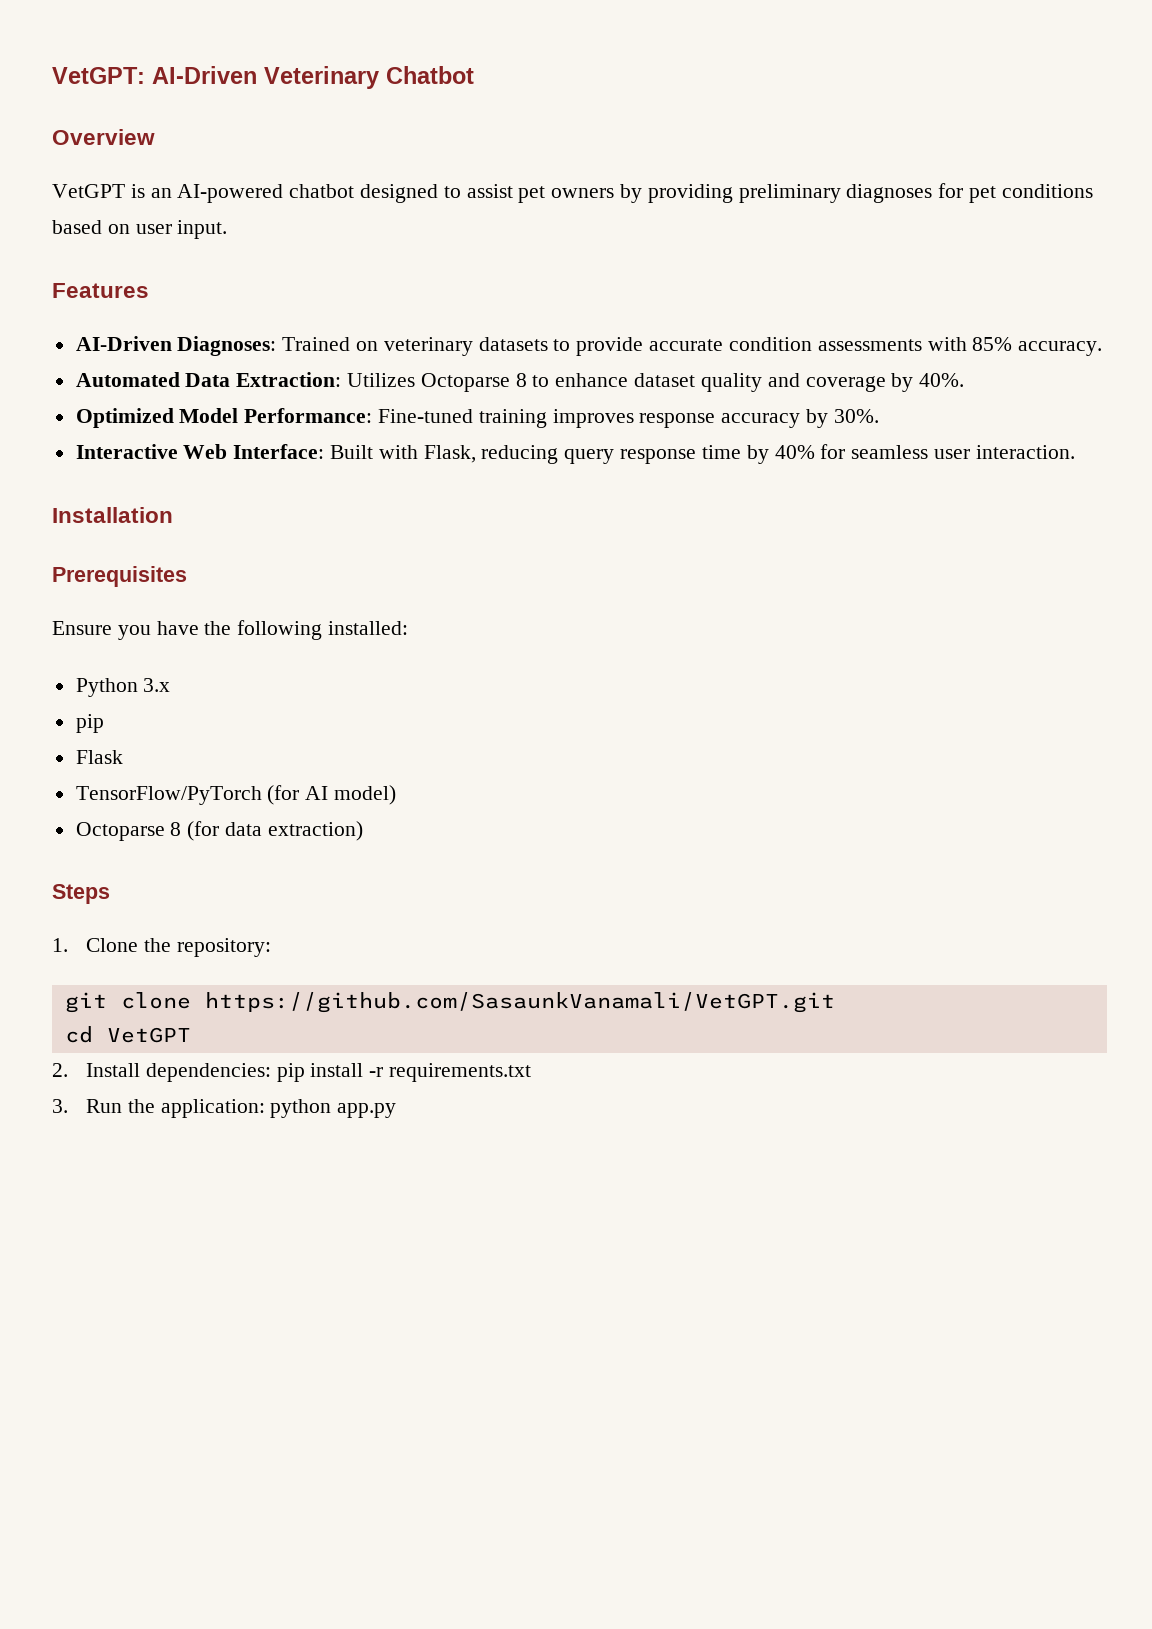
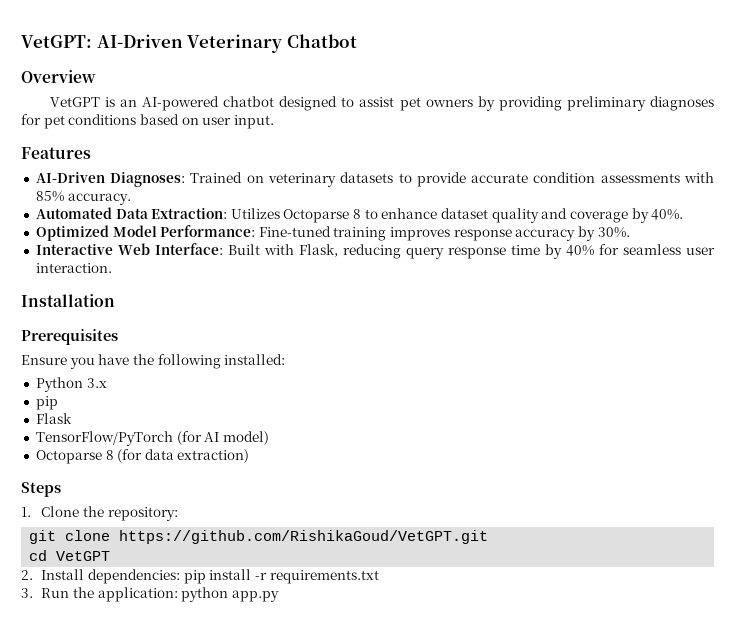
[204,992,835,1013] https://github.com/SasaunkVanamali/VetGPT.git -> [119,530,489,544] https://github.com/RishikaGoud/VetGPT.git

